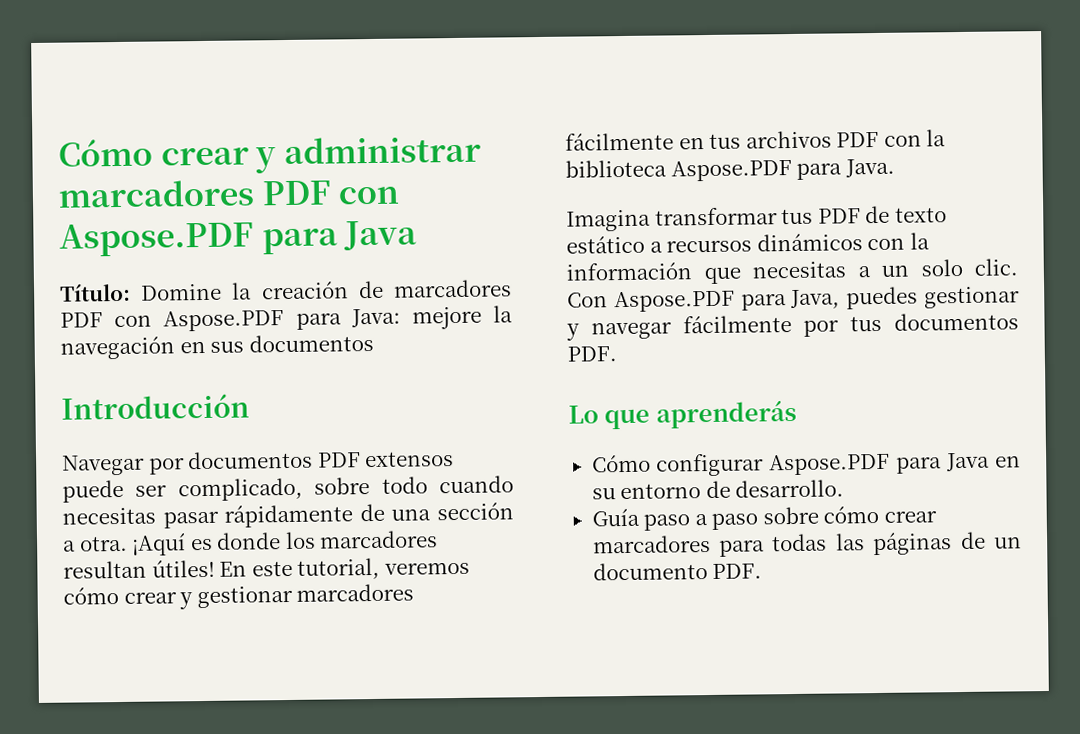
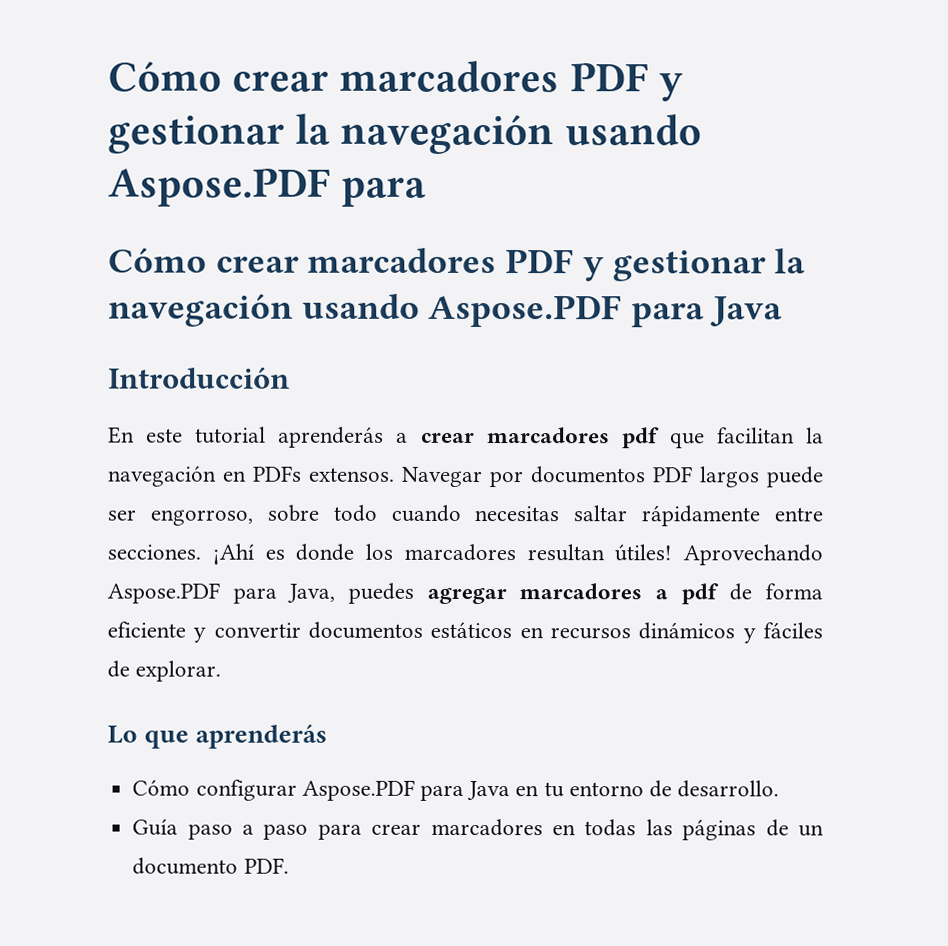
[58,135,481,174] [58,179,401,208] [59,220,418,257] [59,279,512,302] [60,305,514,332] [60,333,374,360] [61,393,250,420] Cómo crear y administrar marcadores PDF con Aspose.PDF para Java // Título: Domine la creación de marcadores PDF con Aspose.PDF para Java: mejore la navegación en sus documentos // Introducción // -> [108,60,683,102] [108,113,702,155] [108,168,427,207] [108,247,807,282] [108,293,783,328] [108,366,290,389] [108,426,825,449] [107,465,395,487] Cómo crear marcadores PDF y gestionar la navegación usando Aspose.PDF para // Cómo crear marcadores PDF y gestionar la navegación usando Aspose.PDF para Java // Introducción // En este tutorial aprenderás a crear marcadores pdf que facilitan la navegación en PDFs extensos.
[364,451,455,468] extensos -> [699,466,760,488] largos
[177,477,303,502] complicado, -> [149,509,253,526] engorroso,
[162,502,515,529] [63,533,187,556] pasar rápidamente de una sección a otra. ¡Aquí -> [573,505,823,527] [107,543,254,565] saltar rápidamente entre secciones. ¡Ahí
[219,557,470,580] [63,583,415,610] [565,129,947,151] [565,158,895,182] [566,205,947,232] [566,232,930,254] [566,258,1018,285] [567,286,1020,313] [566,312,1019,341] [567,346,617,362] En este tutorial, veremos cómo crear y gestionar marcadores fácilmente en tus archivos PDF con la biblioteca Aspose.PDF para Java. // Imagina transformar tus PDF de texto estático a recursos dinámicos con la información que necesitas a un solo clic. Con Aspose.PDF para Java, puedes gestionar y navegar fácilmente por tus documentos PDF. -> [683,544,823,566] [107,582,823,605] [107,621,824,644] [107,660,222,682] Aprovechando Aspose.PDF para Java, puedes agregar marcadores a pdf de forma eficiente y convertir documentos estáticos en recursos dinámicos y fáciles de explorar.
[591,488,616,500] su -> [543,782,564,798] tu
[762,505,937,525] [592,534,765,557] sobre cómo crear marcadores para -> [317,818,577,840] para crear marcadores en

